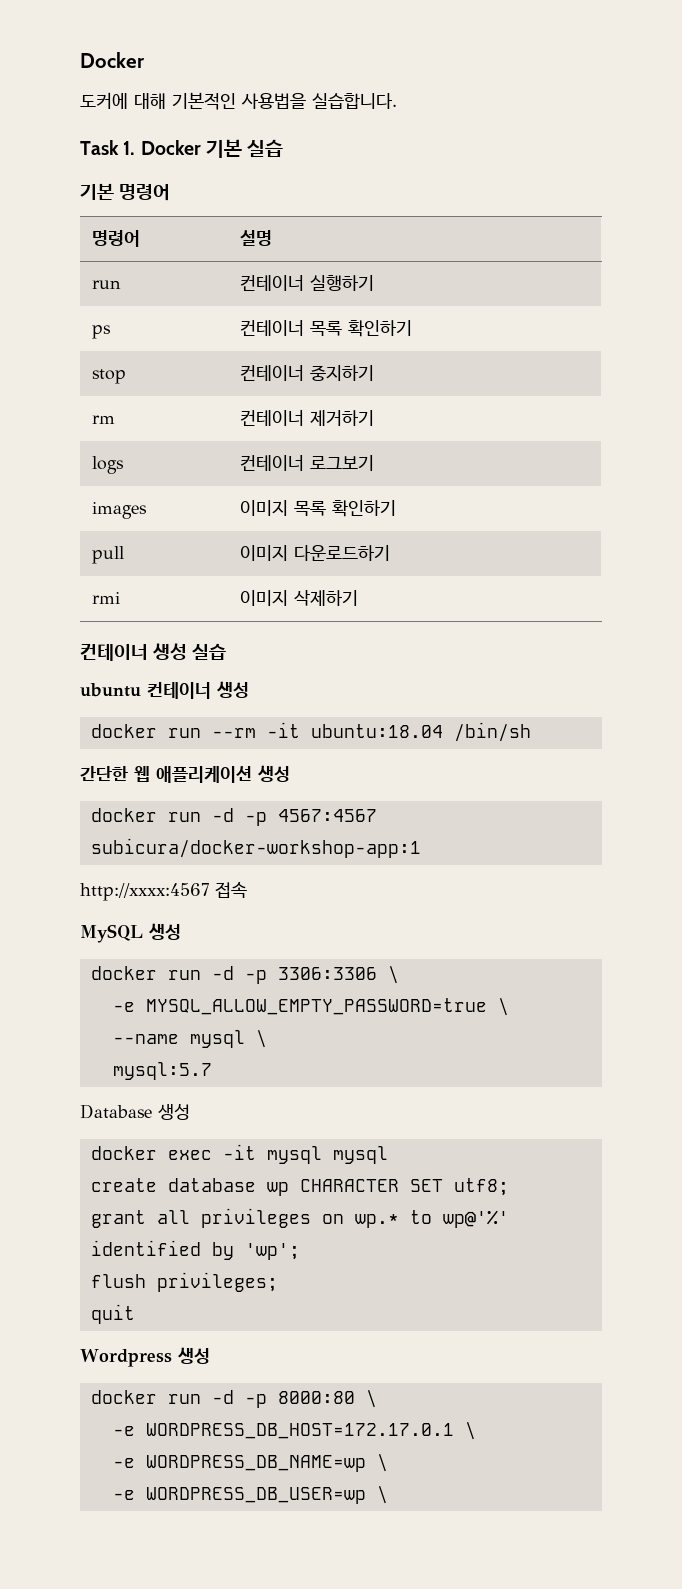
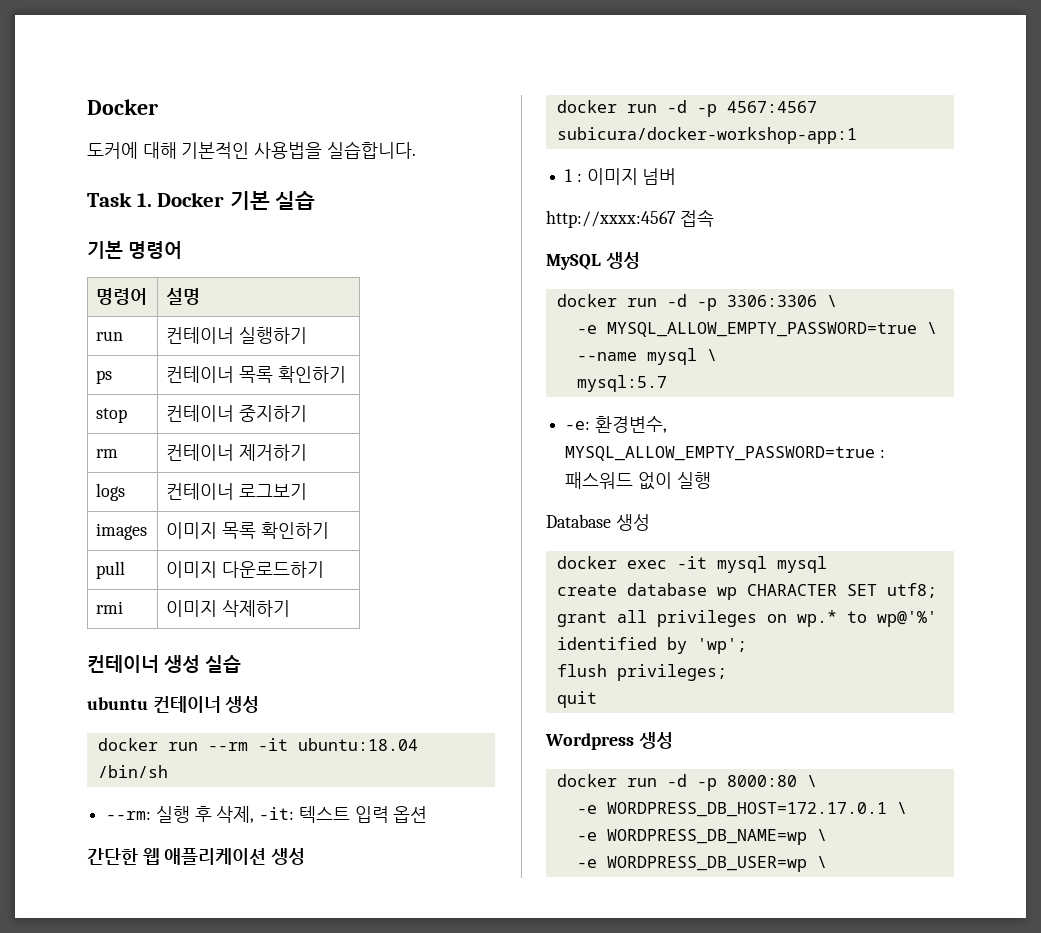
(531, 732) none -> [106,806,428,823] // --rm: 실행 후 삭제, -it: 텍스트 입력 옵션
(421, 848) none -> [565,168,677,185] // 1 : 이미지 넘버
(212, 1071) none -> [565,416,667,433] [565,446,885,461] [565,472,711,490] // -e: 환경변수, MYSQL_ALLOW_EMPTY_PASSWORD=true : 패스워드 없이 실행

